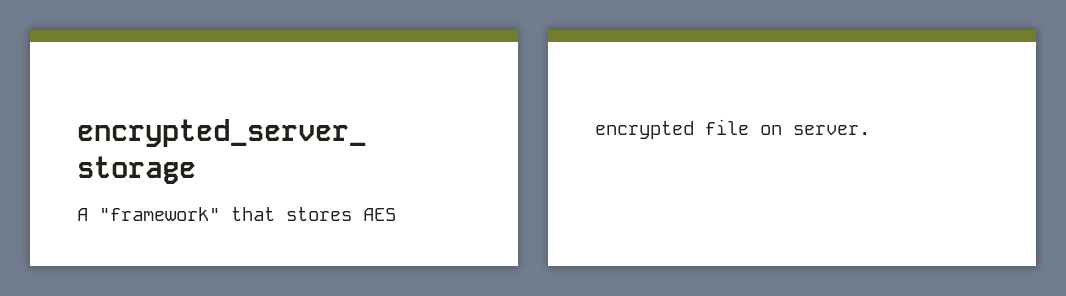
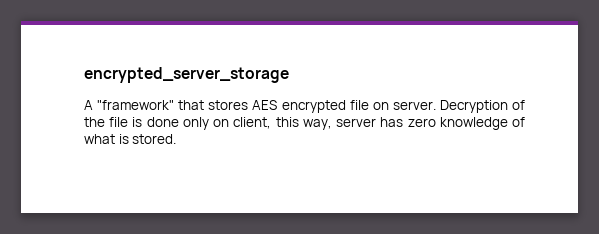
(870, 130) none -> [439,100,526,113] [84,117,525,130] [84,134,177,144] Decryption of the file is done only on client, this way, server has zero knowledge of what is stored.

